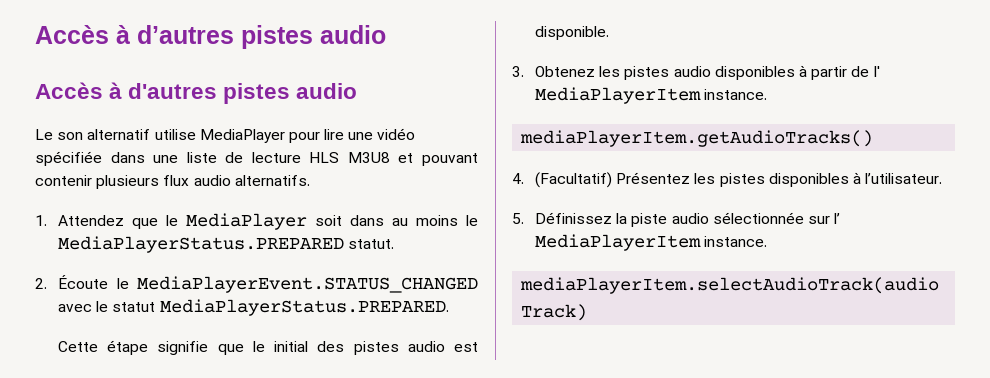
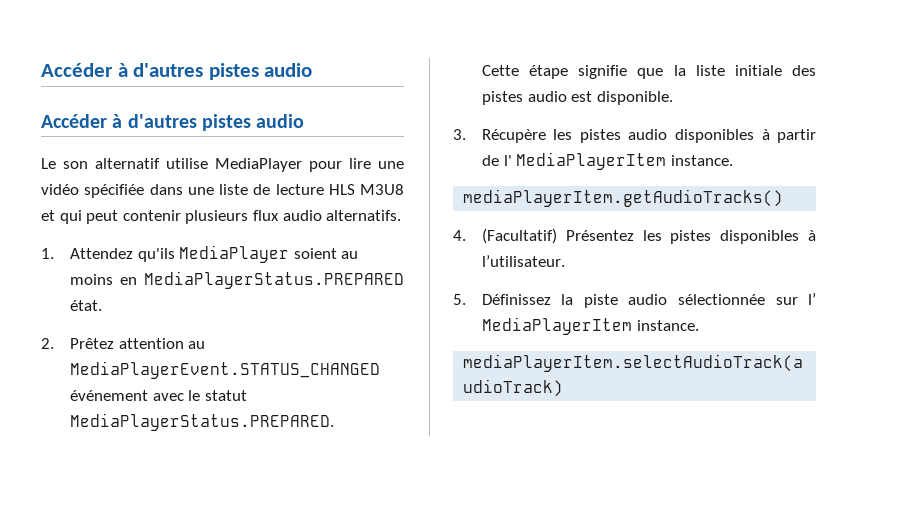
[35,25,386,49] [35,82,103,99] Accès à d’autres pistes audio // Accès -> [41,63,313,80] [41,114,107,128] Accéder à d'autres pistes audio // Accéder
[421,153,478,166] pouvant -> [59,210,119,224] qui peut
[132,213,478,230] [58,236,395,253] [35,275,478,293] que le MediaPlayer soit dans au moins le MediaPlayerStatus.PREPARED statut. // 2. Écoute le MediaPlayerEvent.STATUS_CHANGED -> [137,245,359,263] [69,271,405,289] [69,300,102,311] [41,338,206,349] [69,361,380,379] [69,390,148,401] qu'ils MediaPlayer soient au moins en MediaPlayerStatus.PREPARED état. // 2. Prêtez attention au MediaPlayerEvent.STATUS_CHANGED événement
[252,341,309,352] le initial -> [673,65,782,76] la liste initiale
[535,66,596,77] Obtenez -> [481,129,546,143] Récupère

